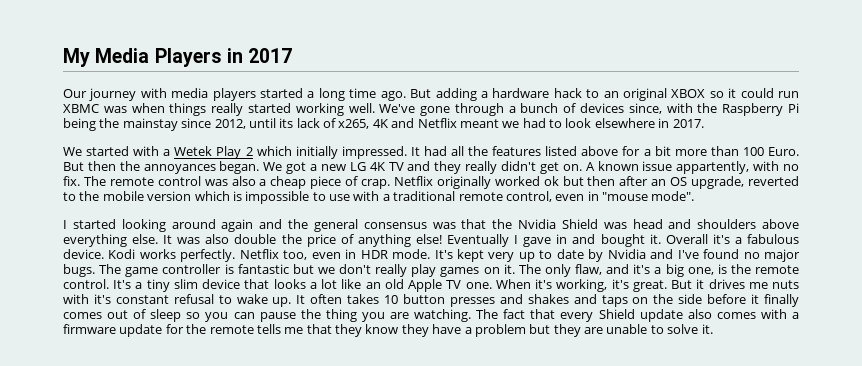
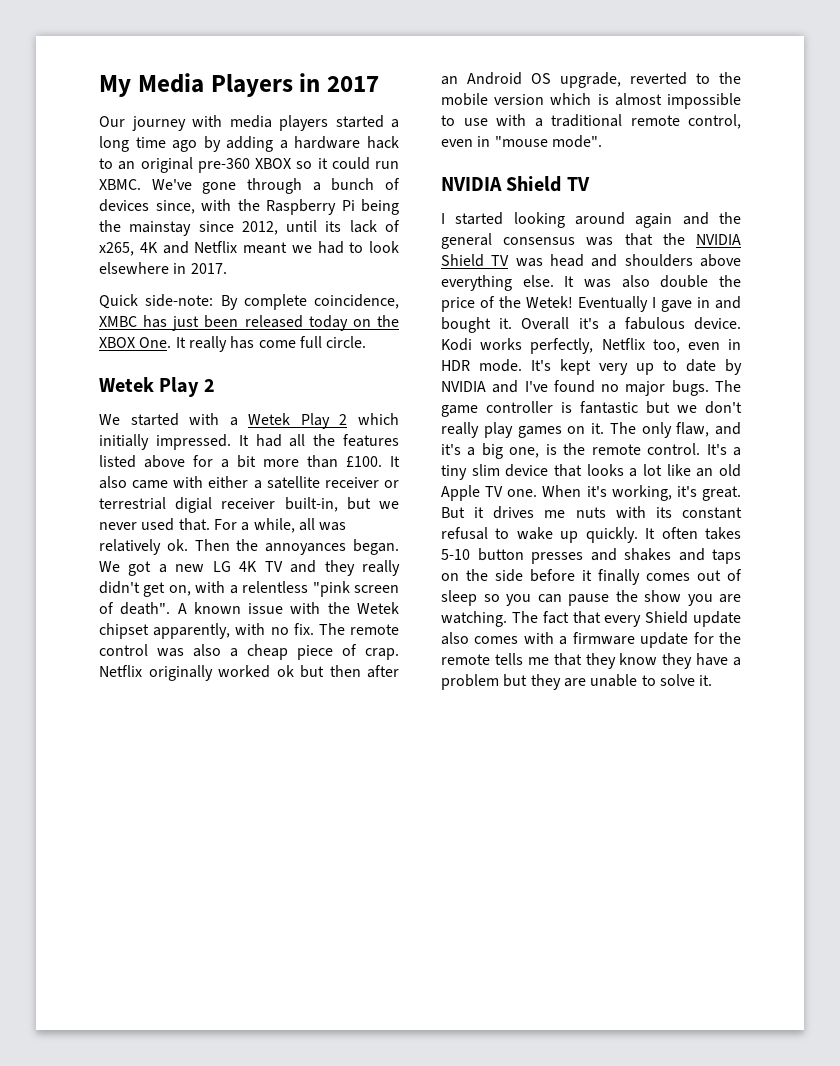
[380,89,432,101] ago. But -> [172,136,221,152] ago by
(667, 94) none -> [197,158,250,173] pre-360
[63,103,375,116] XBMC was when things really started working well. -> [99,179,141,190] XBMC.
(704, 123) none -> [99,294,399,310] [99,315,399,331] [99,336,367,352] [99,377,215,397] // Quick side-note: By complete coincidence, XMBC has just been released today on the XBOX One. It really has come full circle. // Wetek Play 2
[742,147,799,156] [63,161,116,171] 100 Euro. But then -> [346,456,400,467] [99,476,399,489] [99,497,399,513] [99,518,347,533] [99,539,230,555] £100. It also came with either a satellite receiver or terrestrial digial receiver built-in, but we never used that. For a while, all was relatively ok. Then
[562,161,750,174] on. A known issue appartently, -> [168,581,399,597] [99,602,399,615] [99,623,231,639] on, with a relentless "pink screen of death". A known issue with the Wetek chipset apparently,
(667, 182) none -> [467,72,522,85] Android
(242, 196) none -> [614,93,662,106] almost
(695, 196) none -> [441,176,590,192] // NVIDIA Shield TV
[518,219,598,229] Nvidia Shield -> [696,234,741,245] [441,254,510,267] NVIDIA Shield TV
[357,234,442,247] anything else! -> [499,296,573,308] the Wetek!
[180,249,236,262] perfectly. -> [530,338,594,354] perfectly,
[607,249,646,259] Nvidia -> [441,381,486,392] NVIDIA
[93,294,111,304] it's -> [655,507,672,518] its
[272,297,292,307] up. -> [560,527,638,543] up quickly.
[384,295,399,304] 10 -> [441,549,470,560] 5-10
[325,309,357,322] thing -> [644,590,681,602] show

